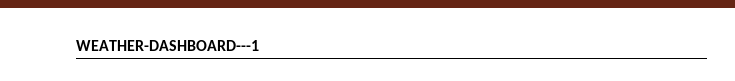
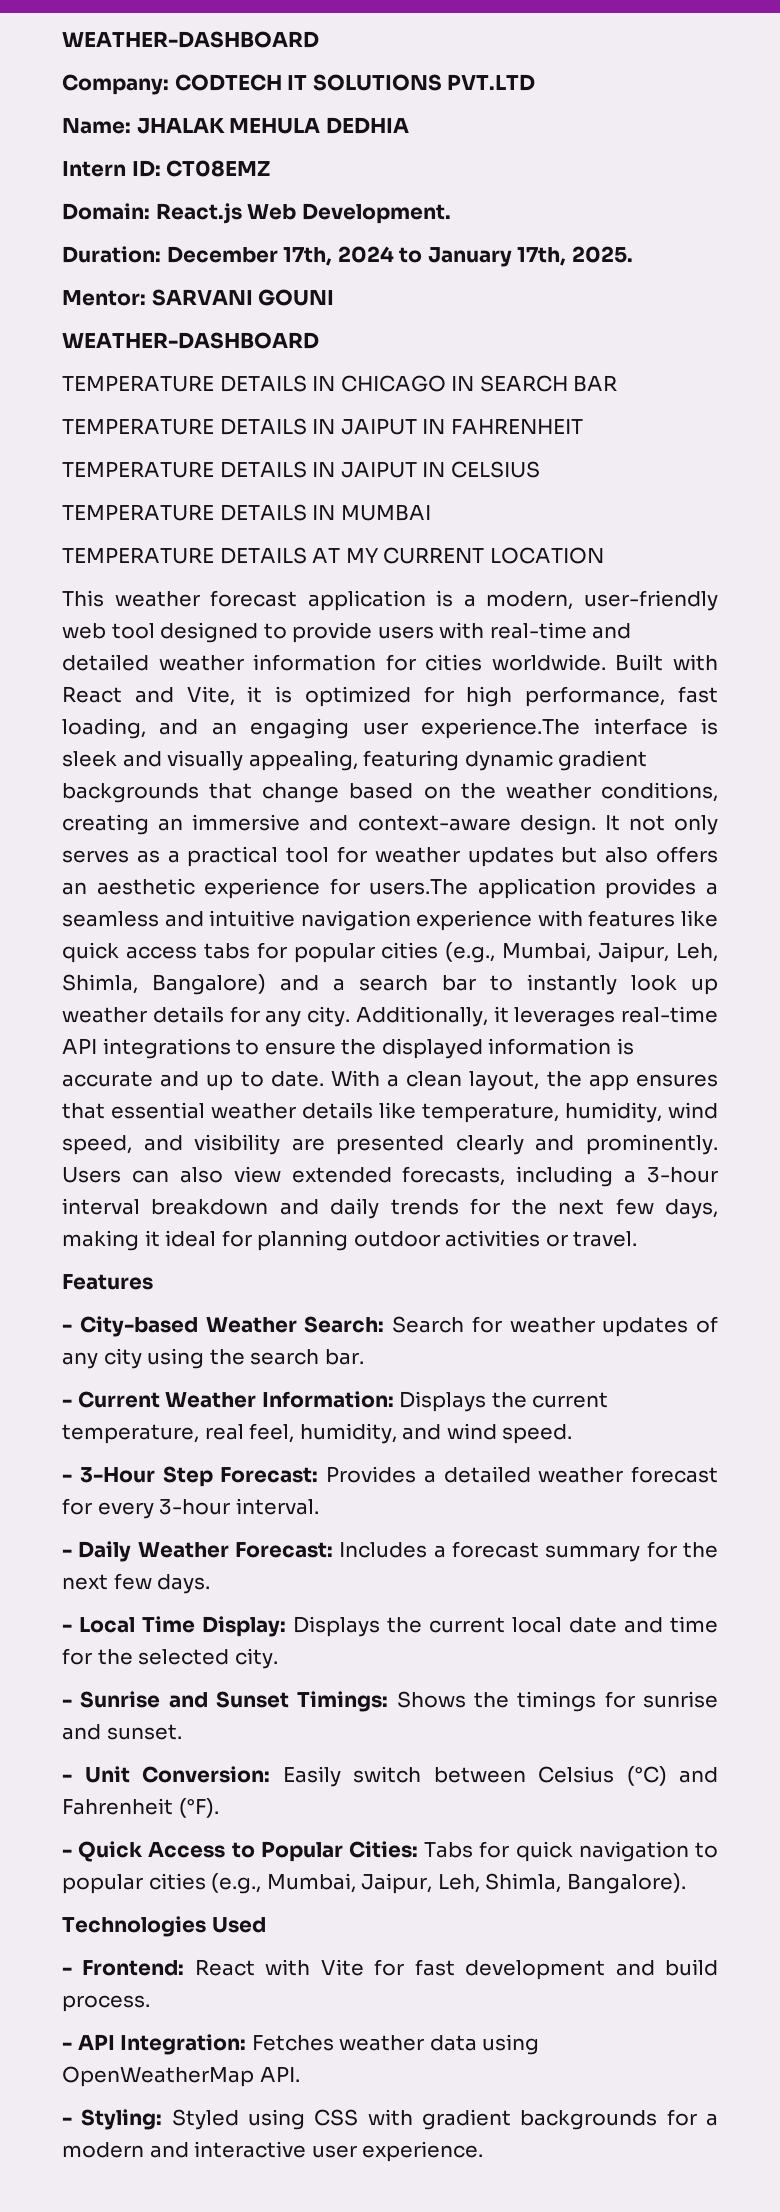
[76,40,259,51] WEATHER-DASHBOARD---1 -> [62,31,319,48] [62,74,536,95] [62,117,409,134] [62,160,271,177] [62,203,451,224] [62,246,633,267] [62,289,335,306] [62,332,319,349] [62,375,618,392] [62,418,583,435] [62,461,540,478] [62,504,431,521] [62,547,604,564] [62,590,718,611] [62,622,632,643] [62,654,718,671] [62,686,718,707] [62,718,718,739] [62,750,648,771] [62,782,718,803] [62,814,718,835] [62,846,718,867] [62,878,718,899] [62,910,718,931] [62,942,719,963] [62,974,718,995] [62,1006,718,1027] [62,1038,634,1059] [62,1070,718,1091] [62,1102,718,1123] [62,1134,718,1155] [62,1166,718,1187] [62,1198,719,1219] [62,1230,638,1251] [62,1274,153,1290] [62,1316,718,1337] [62,1348,364,1369] [62,1391,609,1412] [62,1423,573,1444] [62,1466,718,1487] [62,1498,319,1519] [62,1541,718,1562] [62,1573,211,1594] [62,1616,718,1637] [62,1648,278,1669] [62,1691,718,1712] [62,1724,182,1740] [62,1766,718,1787] [62,1798,219,1818] [62,1841,718,1862] [62,1873,686,1894] [62,1916,266,1937] [62,1959,719,1980] [62,1995,150,2012] [62,2034,540,2055] [62,2066,300,2087] [62,2109,718,2130] [62,2141,484,2162] WEATHER-DASHBOARD // Company: CODTECH IT SOLUTIONS PVT.LTD // Name: JHALAK MEHULA DEDHIA // Intern ID: CT08EMZ // Domain: React.js Web Development. // Duration: December 17th, 2024 to January 17th, 2025. // Mentor: SARVANI GOUNI // WEATHER-DASHBOARD // TEMPERATURE DETAILS IN CHICAGO IN SEARCH BAR // TEMPERATURE DETAILS IN JAIPUT IN FAHRENHEIT // TEMPERATURE DETAILS IN JAIPUT IN CELSIUS // TEMPERATURE DETAILS IN MUMBAI // TEMPERATURE DETAILS AT MY CURRENT LOCATION // This weather forecast application is a modern, user-friendly web tool designed to provide users with real-time and detailed weather information for cities worldwide. Built with React and Vite, it is optimized for high performance, fast loading, and an engaging user experience.The interface is sleek and visually appealing, featuring dynamic gradient backgrounds that change based on the weather conditions, creating an immersive and context-aware design. It not only serves as a practical tool for weather updates but also offers an aesthetic experience for users.The application provides a seamless and intuitive navigation experience with features like quick access tabs for popular cities (e.g., Mumbai, Jaipur, Leh, Shimla, Bangalore) and a search bar to instantly look up weather details for any city. Additionally, it leverages real-time API integrations to ensure the displayed information is accurate and up to date. With a clean layout, the app ensures that essential weather details like temperature, humidity, wind speed, and visibility are presented clearly and prominently. Users can also view extended forecasts, including a 3-hour interval breakdown and daily trends for the next few days, making it ideal for planning outdoor activities or travel. // Features // - City-based Weather Search: Search for weather updates of any city using the search bar. // - Current Weather Information: Displays the current temperature, real feel, humidity, and wind speed. // - 3-Hour Step Forecast: Provides a detailed weather forecast for every 3-hour interval. // - Daily Weather Forecast: Includes a forecast summary for the next few days. // - Local Time Display: Displays the current local date and time for the selected city. // - Sunrise and Sunset Timings: Shows the timings for sunrise and sunset. // - Unit Conversion: Easily switch between Celsius (°C) and Fahrenheit (°F). // - Quick Access to Popular Cities: Tabs for quick navigation to popular cities (e.g., Mumbai, Jaipur, Leh, Shimla, Bangalore). // Technologies Used // - Frontend: React with Vite for fast development and build process. // - API Integration: Fetches weather data using OpenWeatherMap API. // - Styling: Styled using CSS with gradient backgrounds for a modern and interactive user experience.

